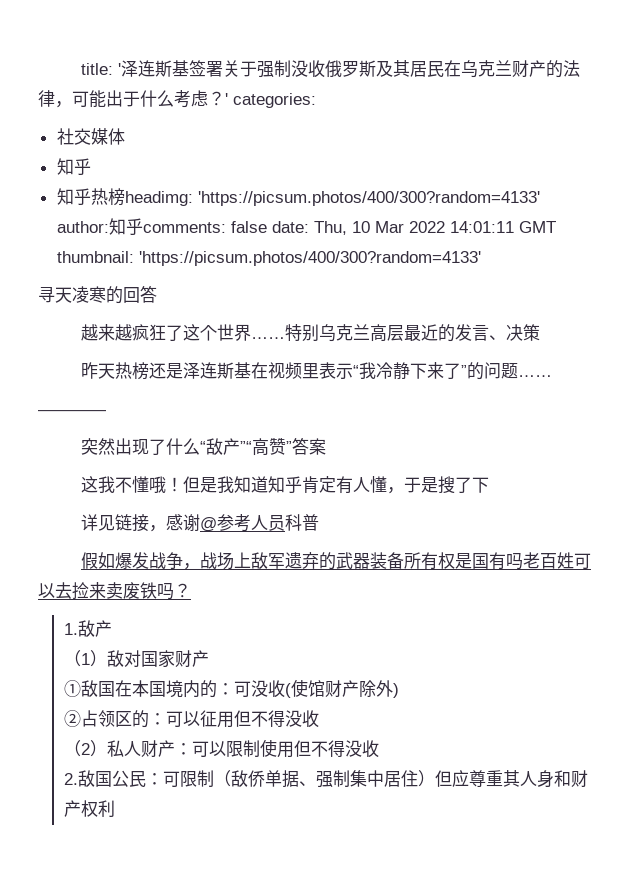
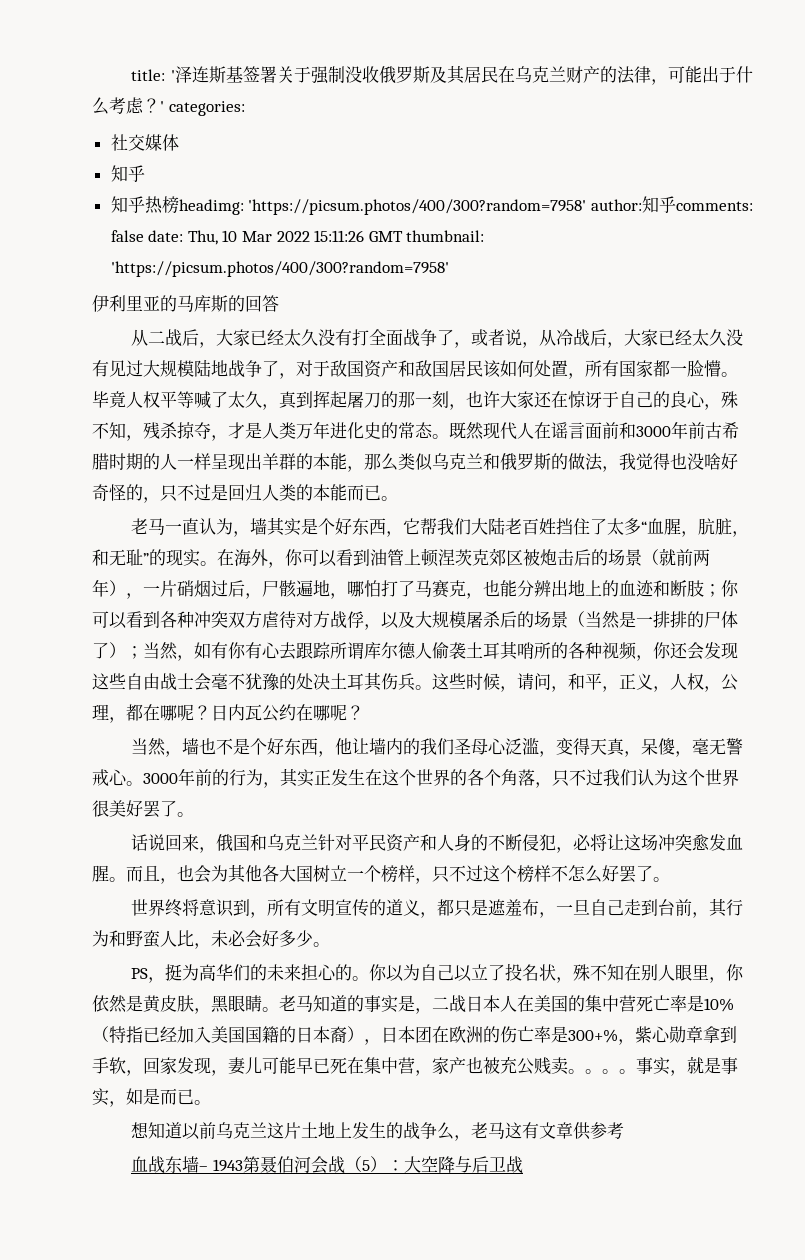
[197,191,540,206] 'https://picsum.photos/400/300?random=4133' -> [248,199,587,215] 'https://picsum.photos/400/300?random=7958'
[449,221,514,233] 14:01:11 -> [314,230,365,242] 15:11:26
[138,251,481,266] [38,285,157,304] [81,324,541,342] [81,362,553,380] [38,410,106,415] [81,437,327,456] [81,476,490,494] [81,514,320,532] [81,552,592,570] [38,582,191,600] [63,620,112,637] [63,650,209,668] [63,679,399,698] [63,710,319,728] [63,739,379,758] [63,770,588,788] [63,800,115,817] 'https://picsum.photos/400/300?random=4133' // 寻天凌寒的回答 // 越来越疯狂了这个世界……特别乌克兰高层最近的发言、决策 // 昨天热榜还是泽连斯基在视频里表示“我冷静下来了”的问题…… // ———— // 突然出现了什么“敌产”“高赞”答案 // 这我不懂哦！但是我知道知乎肯定有人懂，于是搜了下 // 详见链接，感谢@参考人员科普 // 假如爆发战争，战场上敌军遗弃的武器装备所有权是国有吗老百姓可以去捡来卖废铁吗？ // 1.敌产 // （1）敌对国家财产 // ①敌国在本国境内的：可没收(使馆财产除外) // ②占领区的：可以征用但不得没收 // （2）私人财产：可以限制使用但不得没收 // 2.敌国公民：可限制（敌侨单据、强制集中居住）但应尊重其人身和财产权利 -> [110,261,449,277] [92,295,279,312] [131,329,744,348] [92,359,738,379] [92,390,738,410] [92,421,739,441] [92,453,738,472] [92,484,398,503] [131,517,750,537] [92,548,710,568] [92,579,739,599] [92,611,738,630] [92,641,738,661] [92,672,738,692] [92,704,364,723] [131,737,744,757] [92,768,739,788] [92,800,194,818] [131,834,744,853] [92,864,670,884] [131,898,744,918] [92,930,330,949] [131,963,745,983] [92,995,734,1014] [92,1026,737,1045] [92,1056,738,1076] [92,1088,211,1107] [131,1122,625,1141] [131,1156,523,1174] 'https://picsum.photos/400/300?random=7958' // 伊利里亚的马库斯的回答 // 从二战后，大家已经太久没有打全面战争了，或者说，从冷战后，大家已经太久没有见过大规模陆地战争了，对于敌国资产和敌国居民该如何处置，所有国家都一脸懵。毕竟人权平等喊了太久，真到挥起屠刀的那一刻，也许大家还在惊讶于自己的良心，殊不知，残杀掠夺，才是人类万年进化史的常态。既然现代人在谣言面前和3000年前古希腊时期的人一样呈现出羊群的本能，那么类似乌克兰和俄罗斯的做法，我觉得也没啥好奇怪的，只不过是回归人类的本能而已。 // 老马一直认为，墙其实是个好东西，它帮我们大陆老百姓挡住了太多“血腥，肮脏，和无耻”的现实。在海外，你可以看到油管上顿涅茨克郊区被炮击后的场景（就前两年），一片硝烟过后，尸骸遍地，哪怕打了马赛克，也能分辨出地上的血迹和断肢；你可以看到各种冲突双方虐待对方战俘，以及大规模屠杀后的场景（当然是一排排的尸体了）；当然，如有你有心去跟踪所谓库尔德人偷袭土耳其哨所的各种视频，你还会发现这些自由战士会毫不犹豫的处决土耳其伤兵。这些时候，请问，和平，正义，人权，公理，都在哪呢？日内瓦公约在哪呢？ // 当然，墙也不是个好东西，他让墙内的我们圣母心泛滥，变得天真，呆傻，毫无警戒心。3000年前的行为，其实正发生在这个世界的各个角落，只不过我们认为这个世界很美好罢了。 // 话说回来，俄国和乌克兰针对平民资产和人身的不断侵犯，必将让这场冲突愈发血腥。而且，也会为其他各大国树立一个榜样，只不过这个榜样不怎么好罢了。 // 世界终将意识到，所有文明宣传的道义，都只是遮羞布，一旦自己走到台前，其行为和野蛮人比，未必会好多少。 // PS，挺为高华们的未来担心的。你以为自己以立了投名状，殊不知在别人眼里，你依然是黄皮肤，黑眼睛。老马知道的事实是，二战日本人在美国的集中营死亡率是10%（特指已经加入美国国籍的日本裔），日本团在欧洲的伤亡率是300+%，紫心勋章拿到手软，回家发现，妻儿可能早已死在集中营，家产也被充公贱卖。。。。事实，就是事实，如是而已。 // 想知道以前乌克兰这片土地上发生的战争么，老马这有文章供参考 // 血战东墙– 1943第聂伯河会战（5）：大空降与后卫战

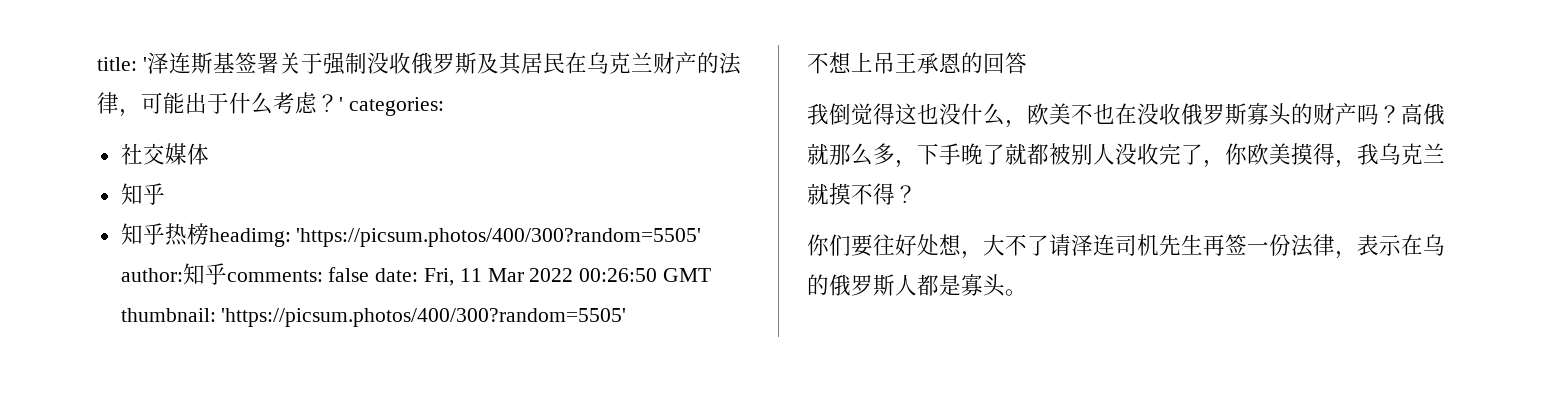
[248,199,587,215] 'https://picsum.photos/400/300?random=7958' -> [296,228,702,247] 'https://picsum.photos/400/300?random=5505'
[187,230,238,245] Thu, 10 -> [424,268,482,286] Fri, 11
[314,230,365,242] 15:11:26 -> [579,268,658,282] 00:26:50
[110,261,449,277] [92,295,279,312] [131,329,744,348] [92,359,738,379] [92,390,738,410] [92,421,739,441] [92,453,738,472] [92,484,398,503] [131,517,750,537] [92,548,710,568] [92,579,739,599] [92,611,738,630] [92,641,738,661] [92,672,738,692] [92,704,364,723] [131,737,744,757] [92,768,739,788] [92,800,194,818] [131,834,744,853] [92,864,670,884] [131,898,744,918] [92,930,330,949] [131,963,745,983] [92,995,734,1014] [92,1026,737,1045] [92,1056,738,1076] [92,1088,211,1107] [131,1122,625,1141] [131,1156,523,1174] 'https://picsum.photos/400/300?random=7958' // 伊利里亚的马库斯的回答 // 从二战后，大家已经太久没有打全面战争了，或者说，从冷战后，大家已经太久没有见过大规模陆地战争了，对于敌国资产和敌国居民该如何处置，所有国家都一脸懵。毕竟人权平等喊了太久，真到挥起屠刀的那一刻，也许大家还在惊讶于自己的良心，殊不知，残杀掠夺，才是人类万年进化史的常态。既然现代人在谣言面前和3000年前古希腊时期的人一样呈现出羊群的本能，那么类似乌克兰和俄罗斯的做法，我觉得也没啥好奇怪的，只不过是回归人类的本能而已。 // 老马一直认为，墙其实是个好东西，它帮我们大陆老百姓挡住了太多“血腥，肮脏，和无耻”的现实。在海外，你可以看到油管上顿涅茨克郊区被炮击后的场景（就前两年），一片硝烟过后，尸骸遍地，哪怕打了马赛克，也能分辨出地上的血迹和断肢；你可以看到各种冲突双方虐待对方战俘，以及大规模屠杀后的场景（当然是一排排的尸体了）；当然，如有你有心去跟踪所谓库尔德人偷袭土耳其哨所的各种视频，你还会发现这些自由战士会毫不犹豫的处决土耳其伤兵。这些时候，请问，和平，正义，人权，公理，都在哪呢？日内瓦公约在哪呢？ // 当然，墙也不是个好东西，他让墙内的我们圣母心泛滥，变得天真，呆傻，毫无警戒心。3000年前的行为，其实正发生在这个世界的各个角落，只不过我们认为这个世界很美好罢了。 // 话说回来，俄国和乌克兰针对平民资产和人身的不断侵犯，必将让这场冲突愈发血腥。而且，也会为其他各大国树立一个榜样，只不过这个榜样不怎么好罢了。 // 世界终将意识到，所有文明宣传的道义，都只是遮羞布，一旦自己走到台前，其行为和野蛮人比，未必会好多少。 // PS，挺为高华们的未来担心的。你以为自己以立了投名状，殊不知在别人眼里，你依然是黄皮肤，黑眼睛。老马知道的事实是，二战日本人在美国的集中营死亡率是10%（特指已经加入美国国籍的日本裔），日本团在欧洲的伤亡率是300+%，紫心勋章拿到手软，回家发现，妻儿可能早已死在集中营，家产也被充公贱卖。。。。事实，就是事实，如是而已。 // 想知道以前乌克兰这片土地上发生的战争么，老马这有文章供参考 // 血战东墙– 1943第聂伯河会战（5）：大空降与后卫战 -> [221,308,627,327] [807,52,1027,74] [807,103,1445,128] [807,143,1445,168] [807,183,917,205] [807,234,1445,259] [807,274,1027,297] 'https://picsum.photos/400/300?random=5505' // 不想上吊王承恩的回答 // 我倒觉得这也没什么，欧美不也在没收俄罗斯寡头的财产吗？高俄就那么多，下手晚了就都被别人没收完了，你欧美摸得，我乌克兰就摸不得？ // 你们要往好处想，大不了请泽连司机先生再签一份法律，表示在乌的俄罗斯人都是寡头。

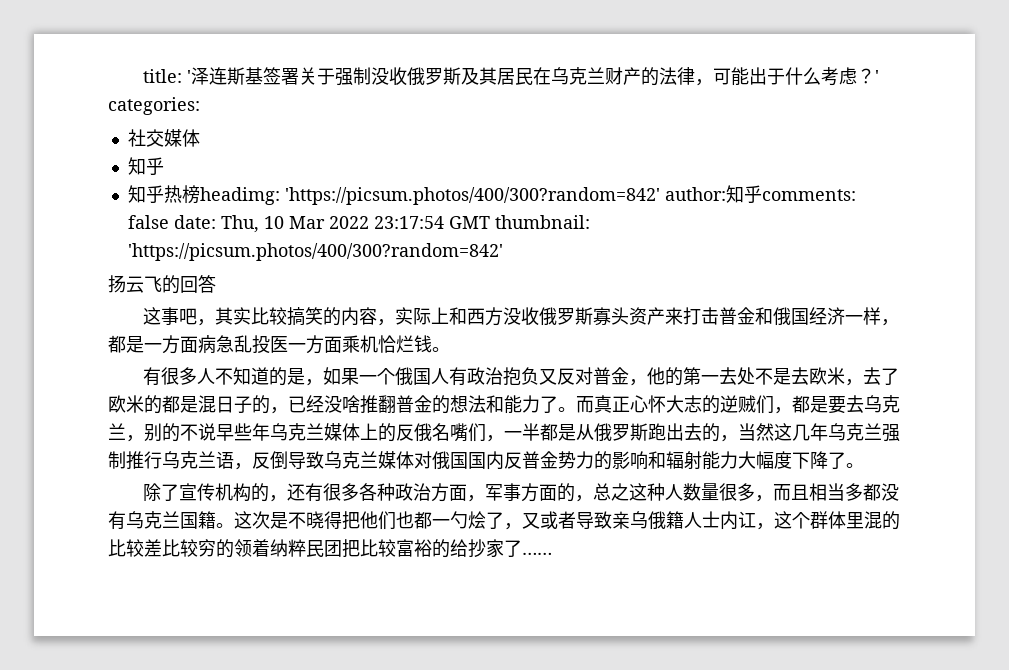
[296,228,702,247] 'https://picsum.photos/400/300?random=5505' -> [284,187,660,205] 'https://picsum.photos/400/300?random=842'
[424,268,482,286] Fri, 11 -> [220,215,284,233] Thu, 10
[579,268,658,282] 00:26:50 -> [373,216,444,229] 23:17:54
[221,308,627,327] [807,52,1027,74] [807,103,1445,128] [807,143,1445,168] [807,183,917,205] [807,234,1445,259] [807,274,1027,297] 'https://picsum.photos/400/300?random=5505' // 不想上吊王承恩的回答 // 我倒觉得这也没什么，欧美不也在没收俄罗斯寡头的财产吗？高俄就那么多，下手晚了就都被别人没收完了，你欧美摸得，我乌克兰就摸不得？ // 你们要往好处想，大不了请泽连司机先生再签一份法律，表示在乌的俄罗斯人都是寡头。 -> [127,243,503,261] [108,275,216,294] [142,307,899,326] [108,335,450,354] [142,367,899,386] [108,395,900,414] [108,423,900,442] [108,451,864,470] [142,483,899,502] [108,511,900,530] [108,539,552,558] 'https://picsum.photos/400/300?random=842' // 扬云飞的回答 // 这事吧，其实比较搞笑的内容，实际上和西方没收俄罗斯寡头资产来打击普金和俄国经济一样，都是一方面病急乱投医一方面乘机恰烂钱。 // 有很多人不知道的是，如果一个俄国人有政治抱负又反对普金，他的第一去处不是去欧米，去了欧米的都是混日子的，已经没啥推翻普金的想法和能力了。而真正心怀大志的逆贼们，都是要去乌克兰，别的不说早些年乌克兰媒体上的反俄名嘴们，一半都是从俄罗斯跑出去的，当然这几年乌克兰强制推行乌克兰语，反倒导致乌克兰媒体对俄国国内反普金势力的影响和辐射能力大幅度下降了。 // 除了宣传机构的，还有很多各种政治方面，军事方面的，总之这种人数量很多，而且相当多都没有乌克兰国籍。这次是不晓得把他们也都一勺烩了，又或者导致亲乌俄籍人士内讧，这个群体里混的比较差比较穷的领着纳粹民团把比较富裕的给抄家了……

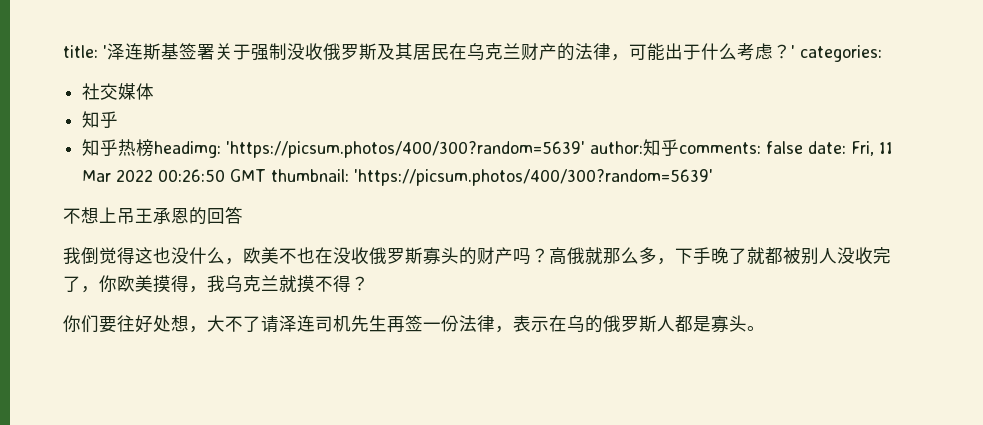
[284,187,660,205] 'https://picsum.photos/400/300?random=842' -> [226,141,586,158] 'https://picsum.photos/400/300?random=5639'
[220,215,284,233] Thu, 10 -> [851,141,894,156] Fri, 11
[373,216,444,229] 23:17:54 -> [158,169,226,182] 00:26:50
[127,243,503,261] [108,275,216,294] [142,307,899,326] [108,335,450,354] [142,367,899,386] [108,395,900,414] [108,423,900,442] [108,451,864,470] [142,483,899,502] [108,511,900,530] [108,539,552,558] 'https://picsum.photos/400/300?random=842' // 扬云飞的回答 // 这事吧，其实比较搞笑的内容，实际上和西方没收俄罗斯寡头资产来打击普金和俄国经济一样，都是一方面病急乱投医一方面乘机恰烂钱。 // 有很多人不知道的是，如果一个俄国人有政治抱负又反对普金，他的第一去处不是去欧米，去了欧米的都是混日子的，已经没啥推翻普金的想法和能力了。而真正心怀大志的逆贼们，都是要去乌克兰，别的不说早些年乌克兰媒体上的反俄名嘴们，一半都是从俄罗斯跑出去的，当然这几年乌克兰强制推行乌克兰语，反倒导致乌克兰媒体对俄国国内反普金势力的影响和辐射能力大幅度下降了。 // 除了宣传机构的，还有很多各种政治方面，军事方面的，总之这种人数量很多，而且相当多都没有乌克兰国籍。这次是不晓得把他们也都一勺烩了，又或者导致亲乌俄籍人士内讧，这个群体里混的比较差比较穷的领着纳粹民团把比较富裕的给抄家了…… -> [354,169,714,186] [63,206,243,225] [63,247,891,265] [63,275,369,293] [63,315,765,333] 'https://picsum.photos/400/300?random=5639' // 不想上吊王承恩的回答 // 我倒觉得这也没什么，欧美不也在没收俄罗斯寡头的财产吗？高俄就那么多，下手晚了就都被别人没收完了，你欧美摸得，我乌克兰就摸不得？ // 你们要往好处想，大不了请泽连司机先生再签一份法律，表示在乌的俄罗斯人都是寡头。

